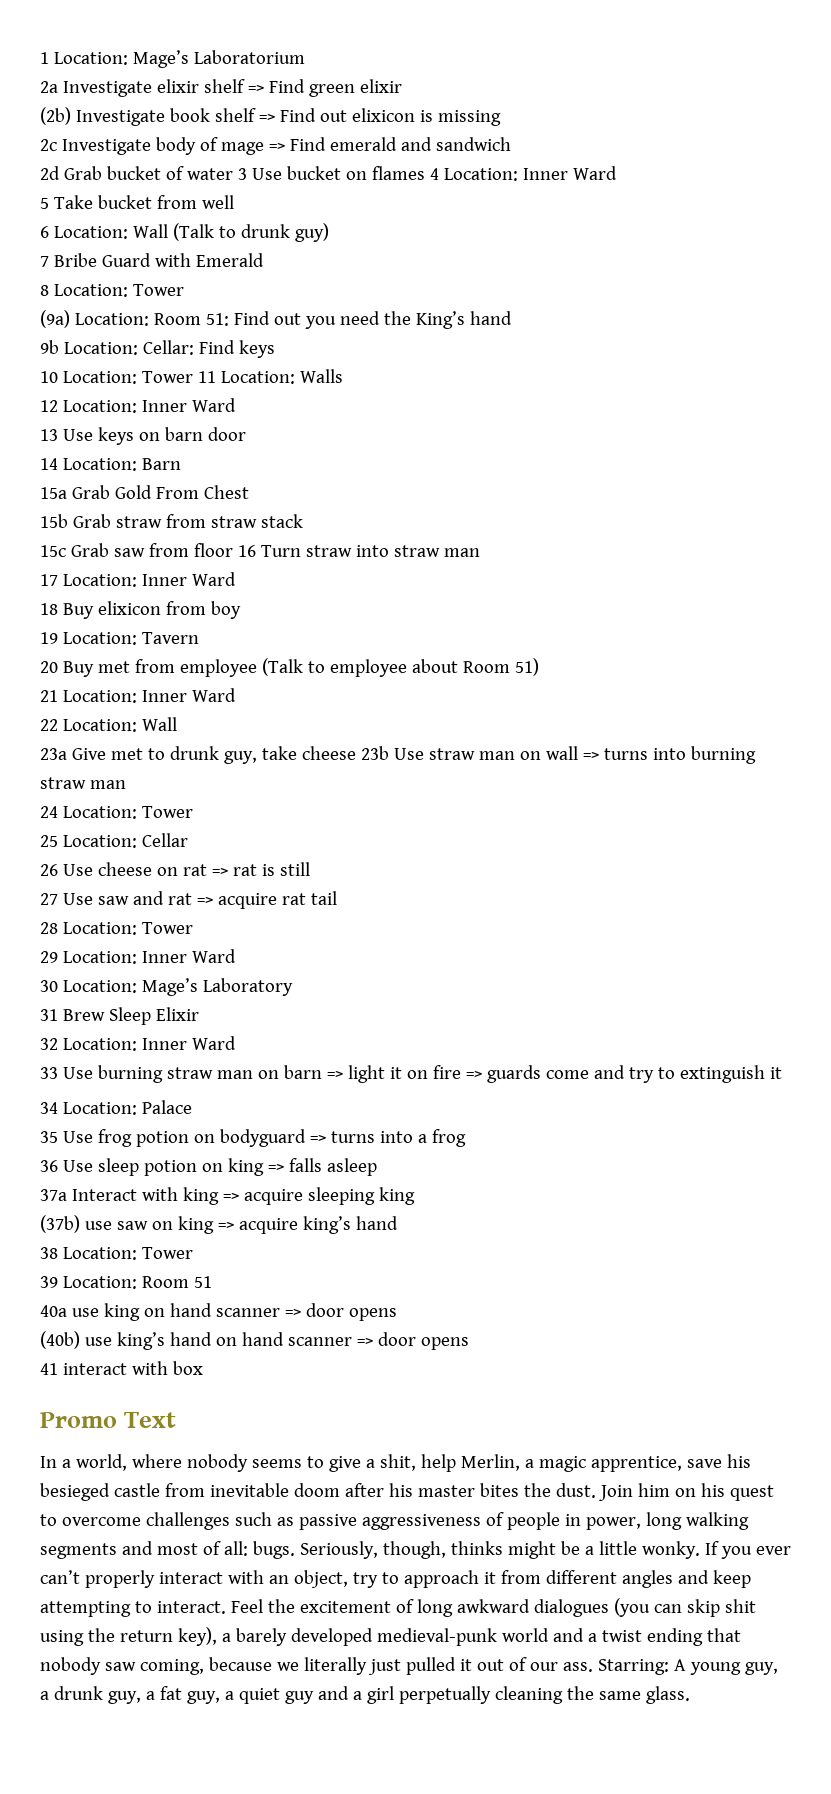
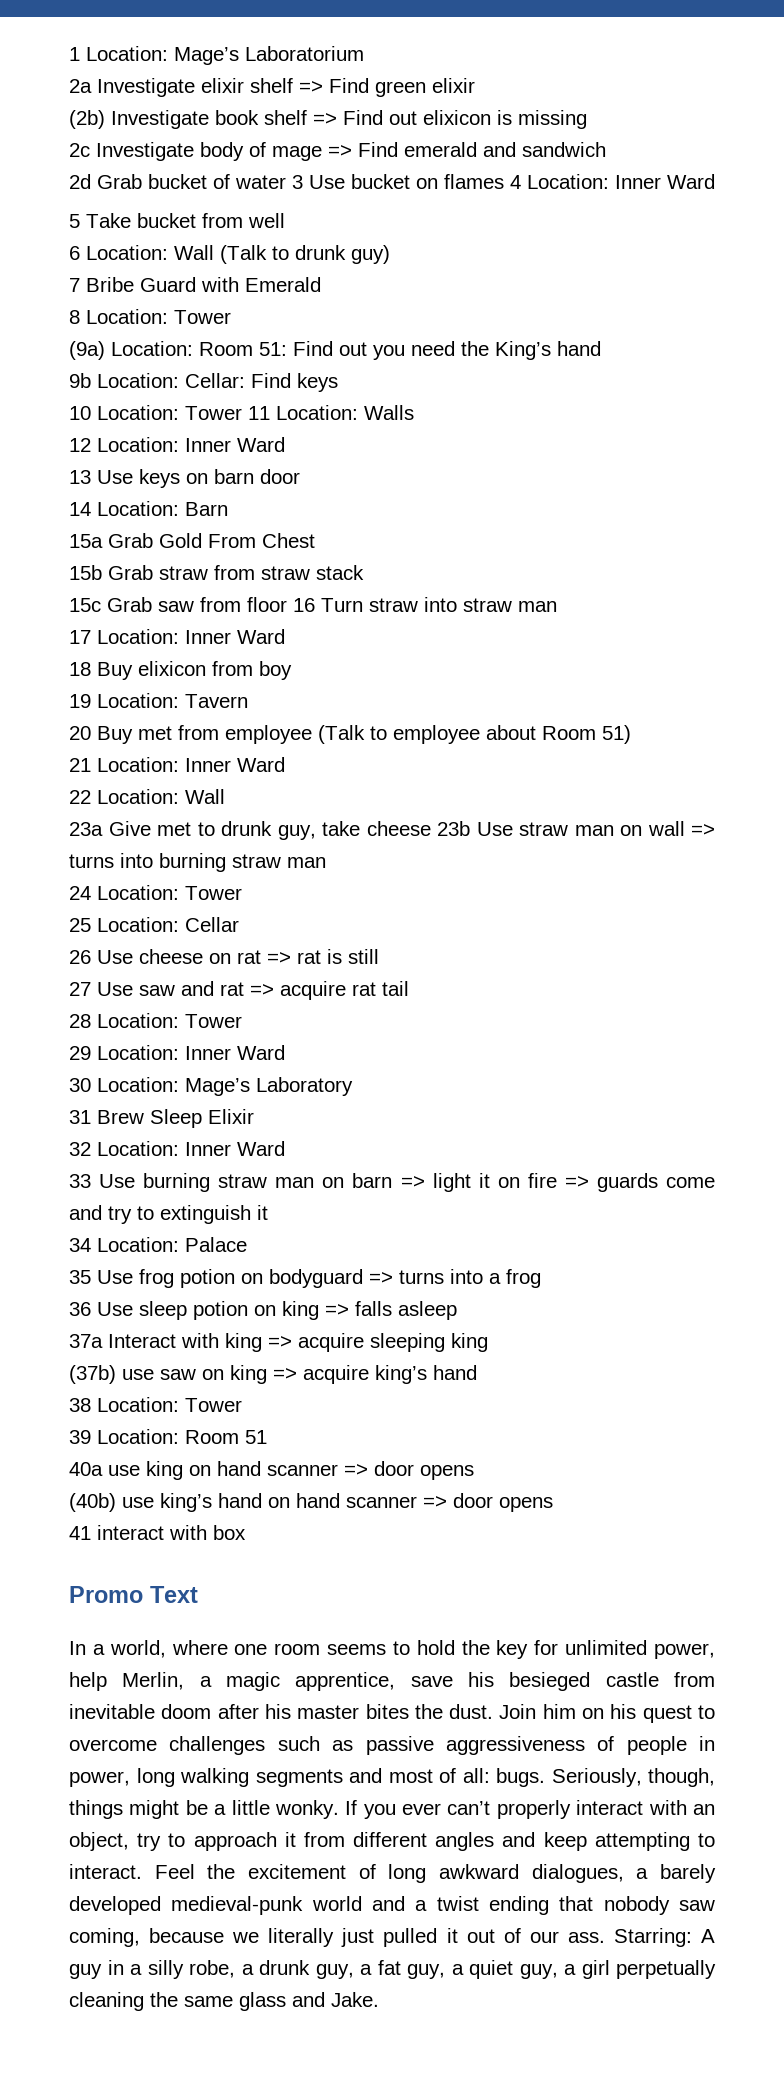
[186,1454,416,1472] nobody seems to give a shit, -> [234,1640,716,1659] one room seems to hold the key for unlimited power,
[450,1541,503,1555] thinks -> [69,1800,123,1819] things
[533,1598,756,1617] [40,1627,217,1646] dialogues (you can skip shit using the return key), -> [531,1864,624,1883] dialogues,
[689,1662,778,1675] young guy, -> [69,1960,235,1979] guy in a silly robe,
[284,1686,349,1704] guy and -> [519,1964,558,1979] guy,
[645,1686,690,1704] glass. -> [239,1992,379,2011] glass and Jake.

